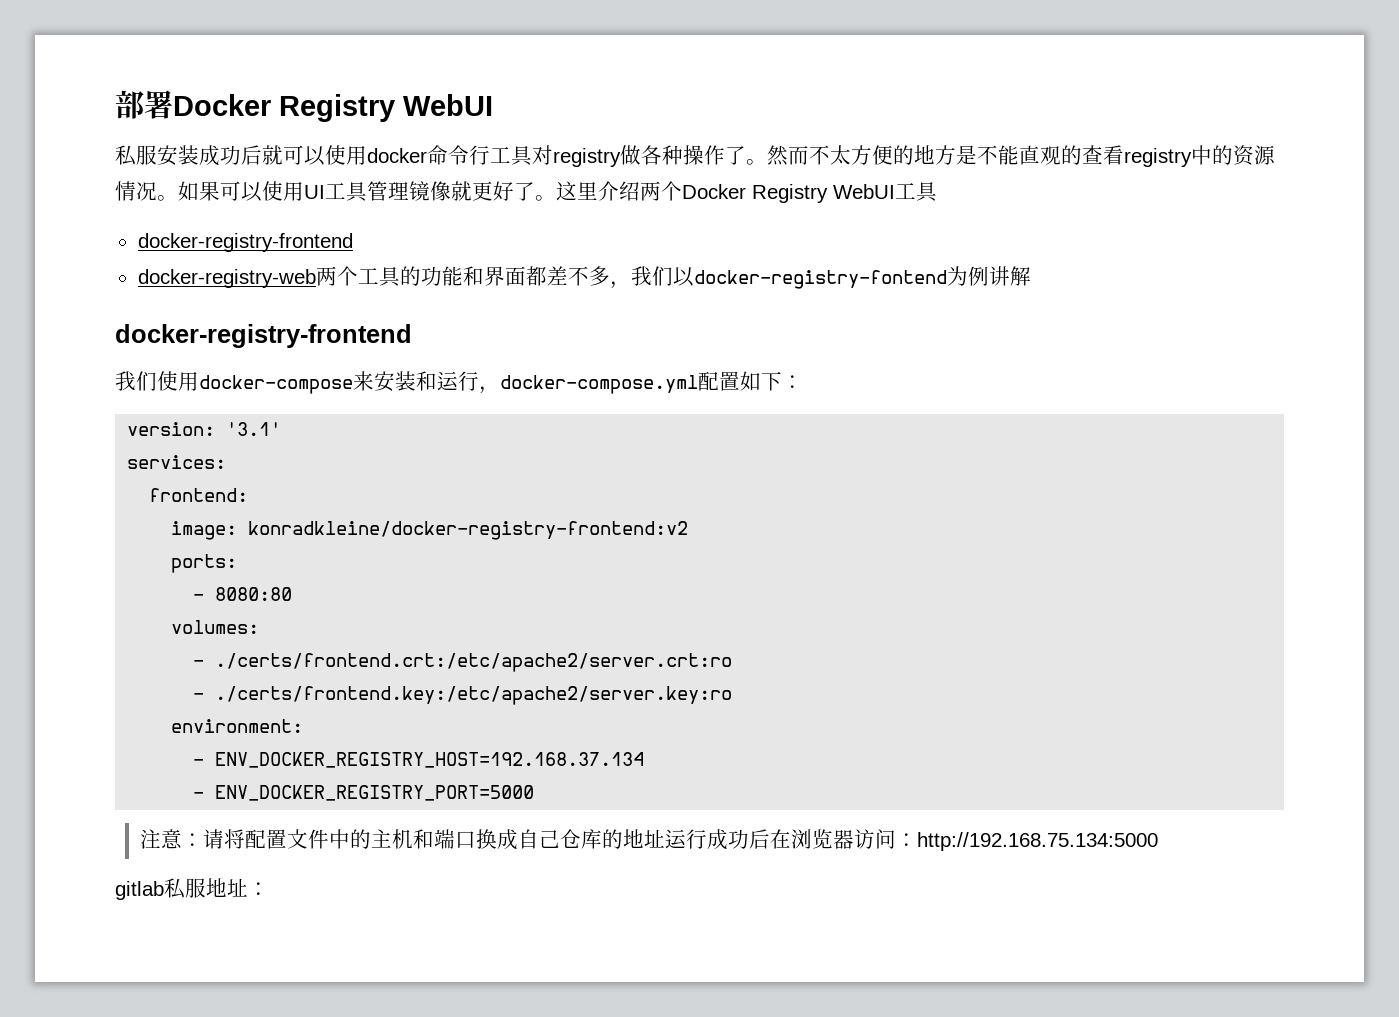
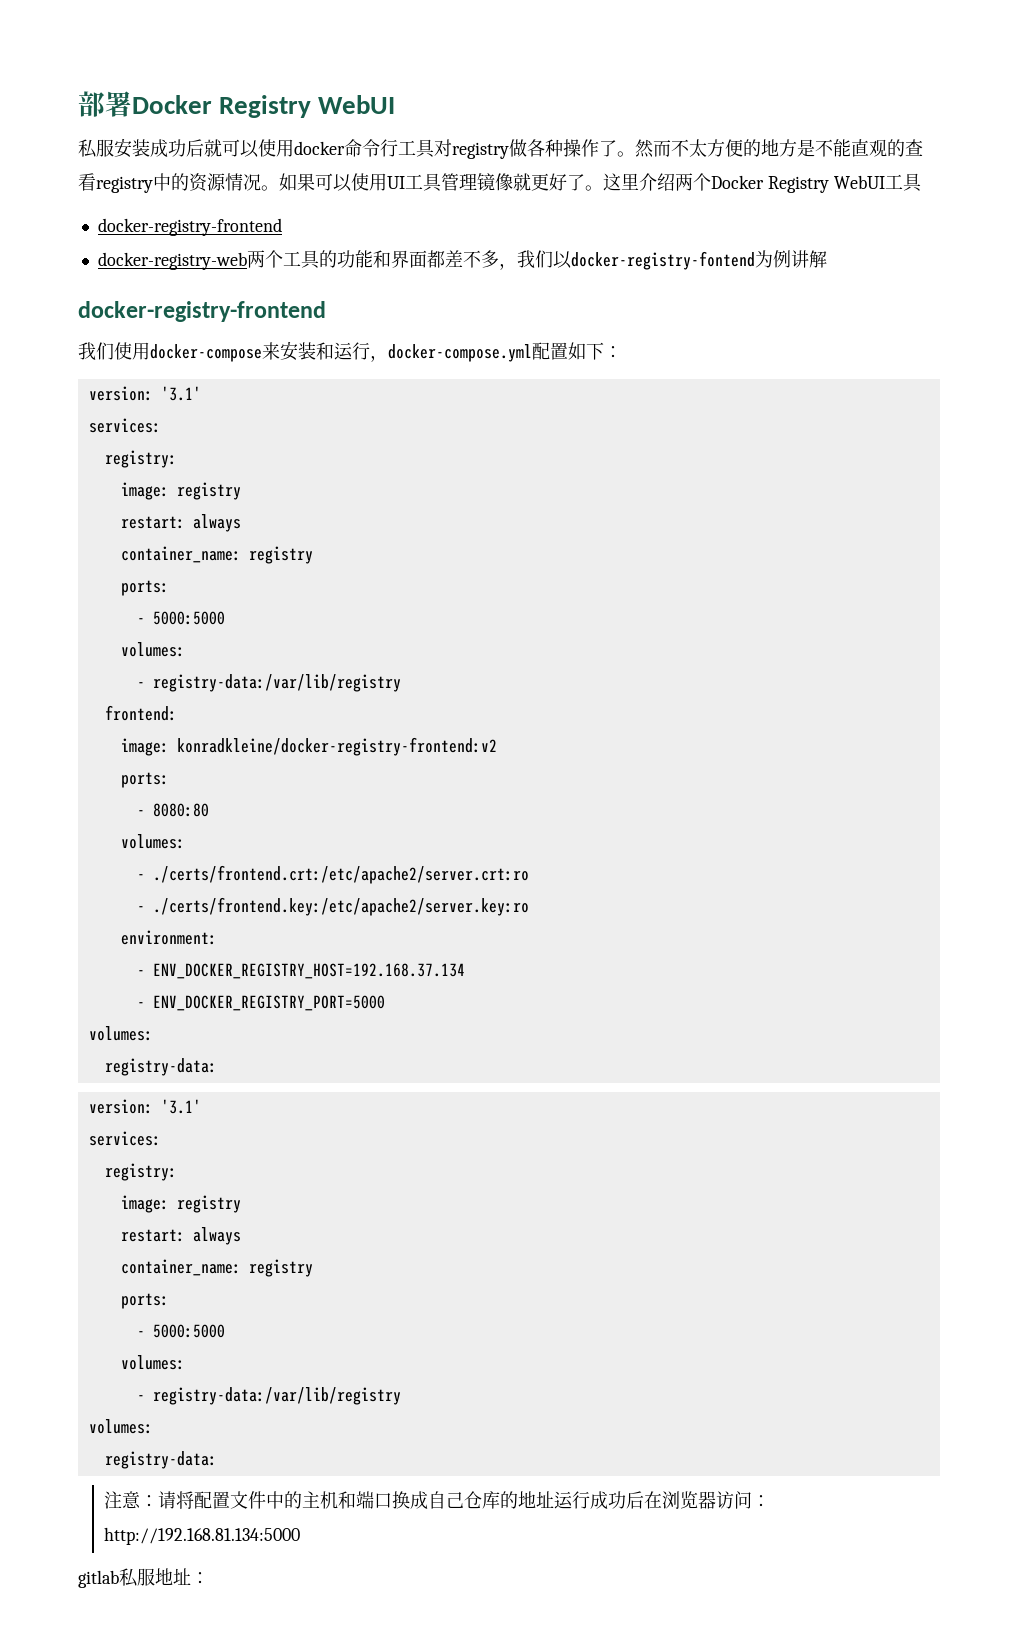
(227, 462) none -> [104,450,177,468] [120,482,241,500] [120,514,241,532] [120,546,313,564] [120,580,169,596] [136,611,225,625] [120,642,185,657] [136,674,401,692] // registry: // image: registry // restart: always // container_name: registry // ports: // - 5000:5000 // volumes: // - registry-data:/var/lib/registry
(535, 793) none -> [88,1026,153,1041] [104,1058,217,1076] [88,1099,201,1114] [88,1131,161,1146] [104,1163,177,1181] [120,1195,241,1213] [120,1227,241,1245] [120,1259,313,1277] [120,1293,169,1309] [136,1324,225,1338] [120,1355,185,1370] [136,1387,401,1405] [88,1419,153,1434] [104,1451,217,1469] // volumes: // registry-data: // version: '3.1' // services: // registry: // image: registry // restart: always // container_name: registry // ports: // - 5000:5000 // volumes: // - registry-data:/var/lib/registry // volumes: // registry-data:
[916,832,1158,851] http://192.168.75.134:5000 -> [104,1527,301,1545] http://192.168.81.134:5000

